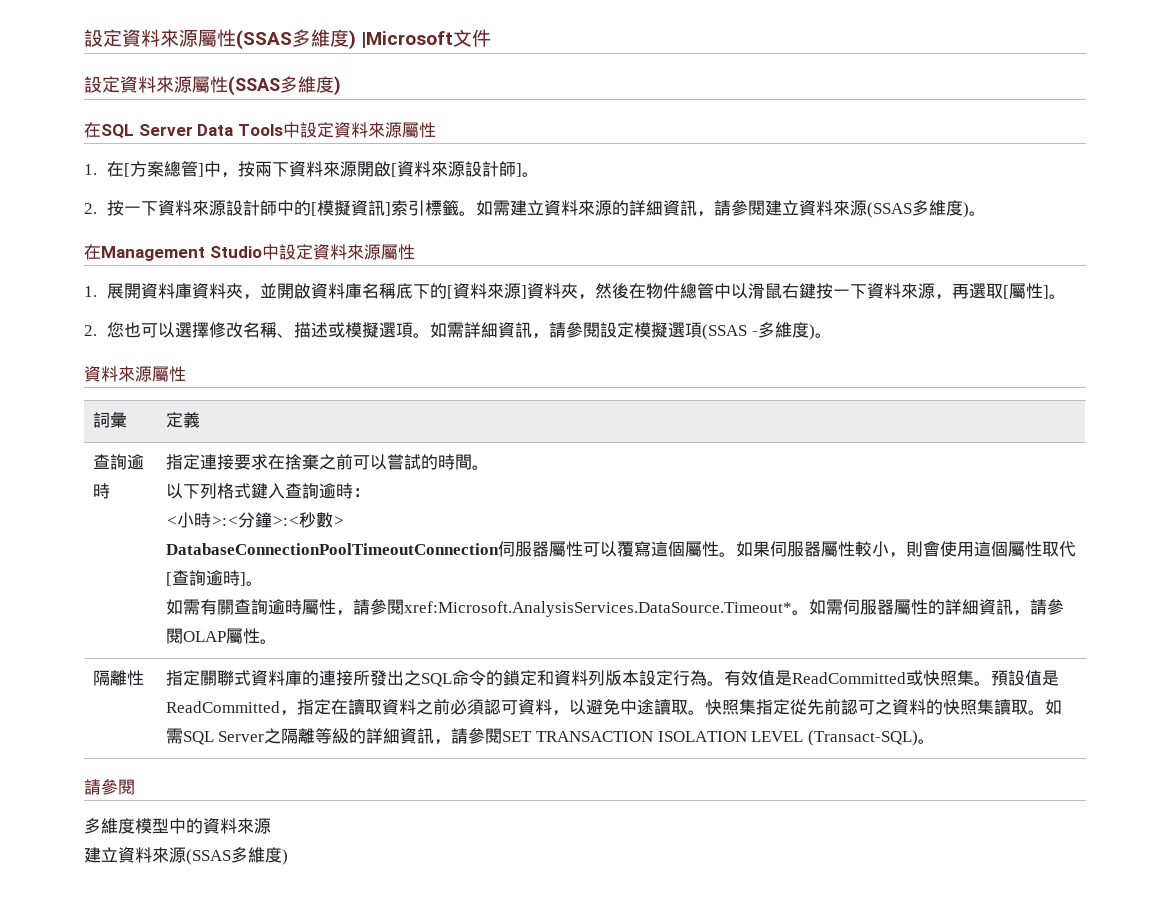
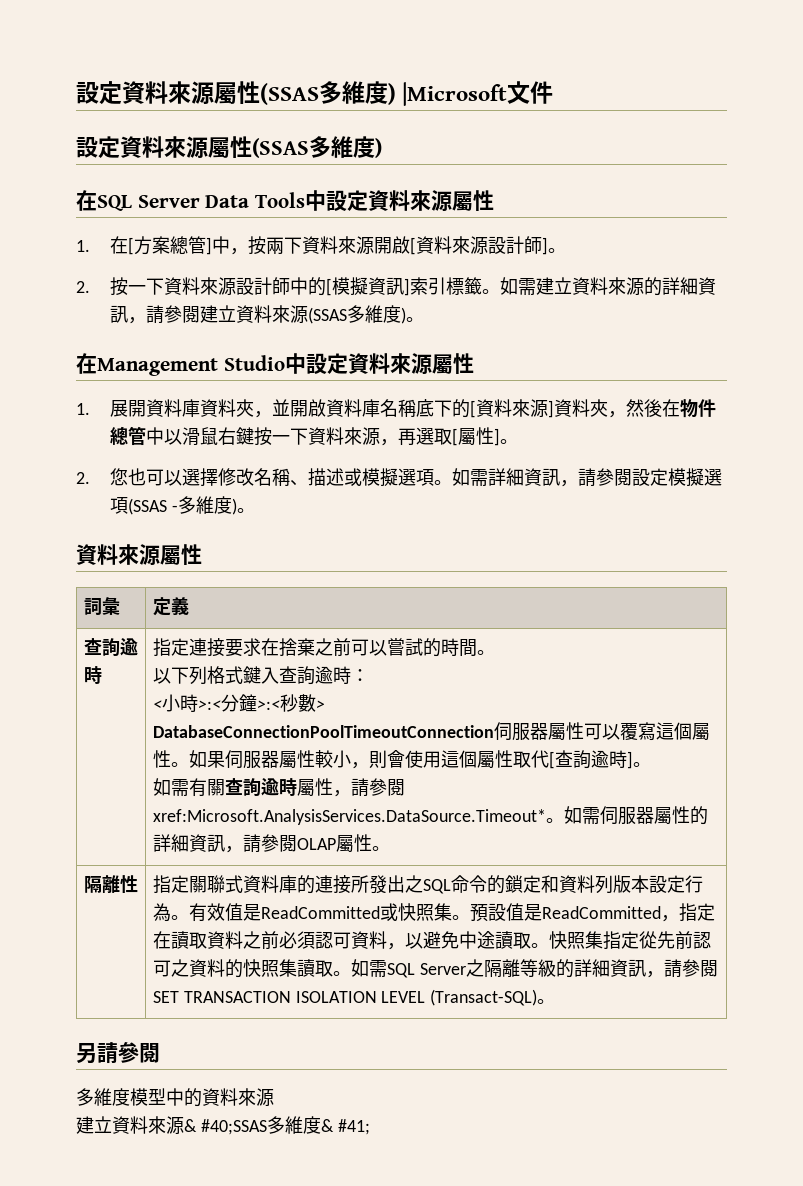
(935, 741) none -> [76,1043,97,1064] 另
[186,847,288,865] (SSAS多維度) -> [184,1116,370,1135] & #40;SSAS多維度& #41;

